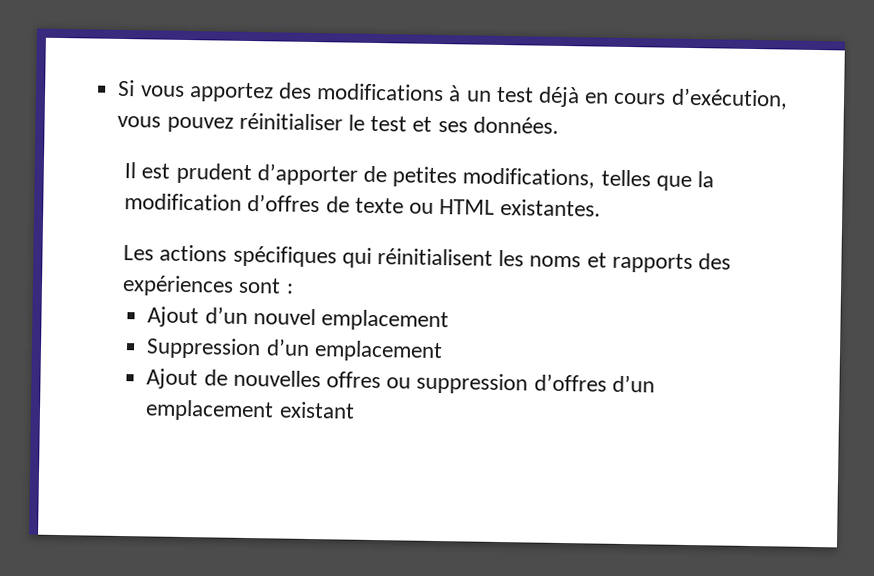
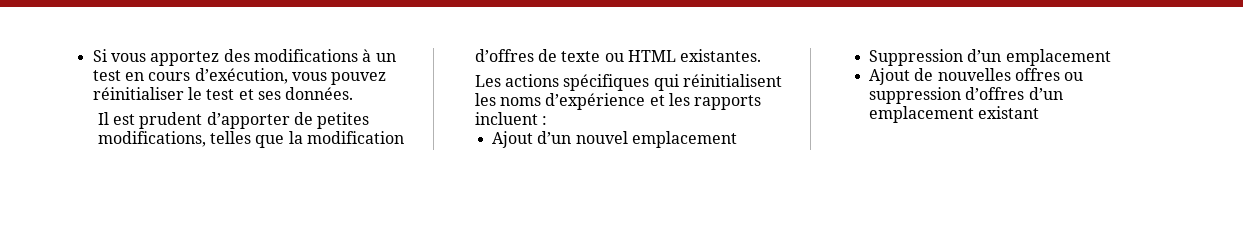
[537,86,580,108] déjà -> (121, 75) none
[586,252,732,274] [122,275,282,297] et rapports des expériences sont -> [545,93,762,110] [474,112,538,125] d’expérience et les rapports incluent

